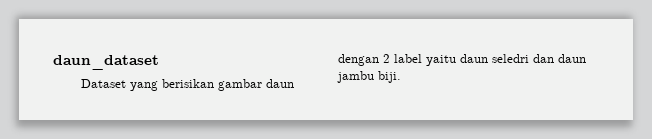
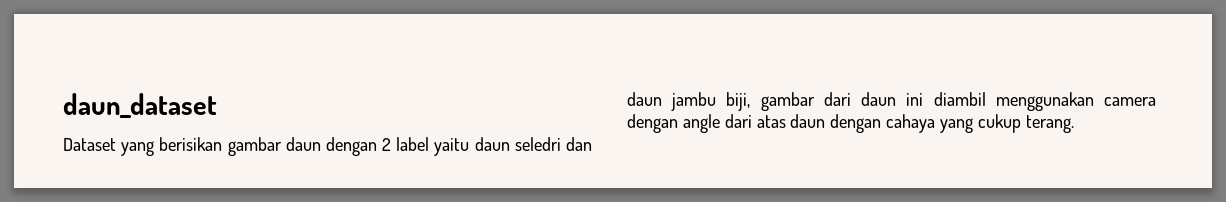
[378,71,401,83] biji. -> [726,92,1156,111] [627,114,1074,133] biji, gambar dari daun ini diambil menggunakan camera dengan angle dari atas daun dengan cahaya yang cukup terang.

